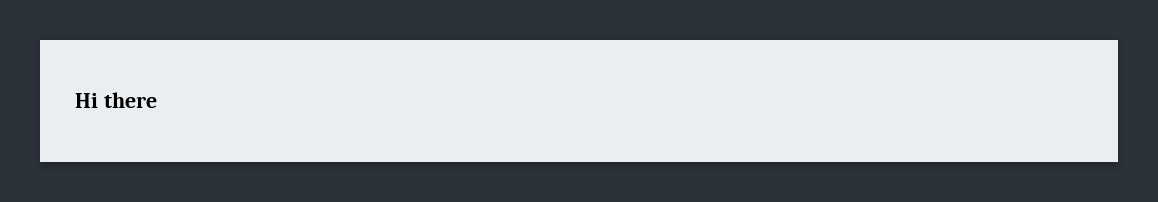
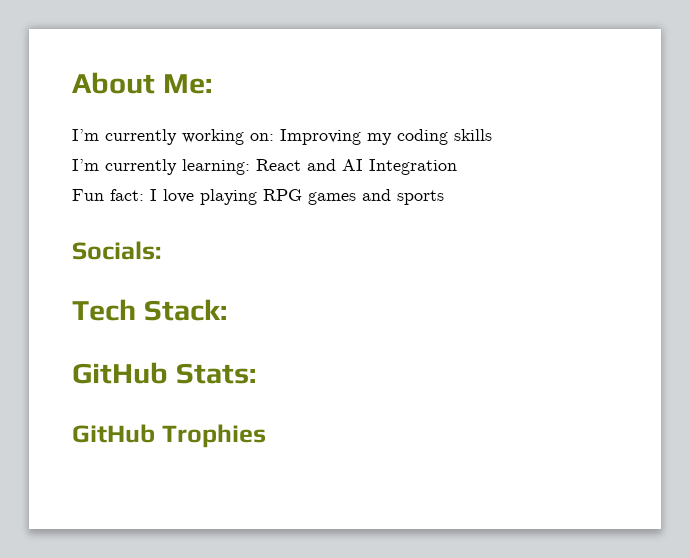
[75,92,157,108] Hi there -> [72,72,212,94] [72,129,492,145] [72,159,457,175] [72,189,444,205] [72,241,161,260] [72,299,227,321] [72,362,256,384] [72,424,266,448] About Me: // I’m currently working on: Improving my coding skills // I’m currently learning: React and AI Integration // Fun fact: I love playing RPG games and sports // Socials: // Tech Stack: // GitHub Stats: // GitHub Trophies

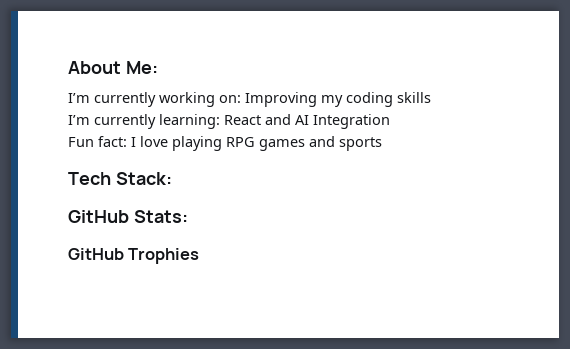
[72,241,161,260] // Socials: -> (382, 144) none

